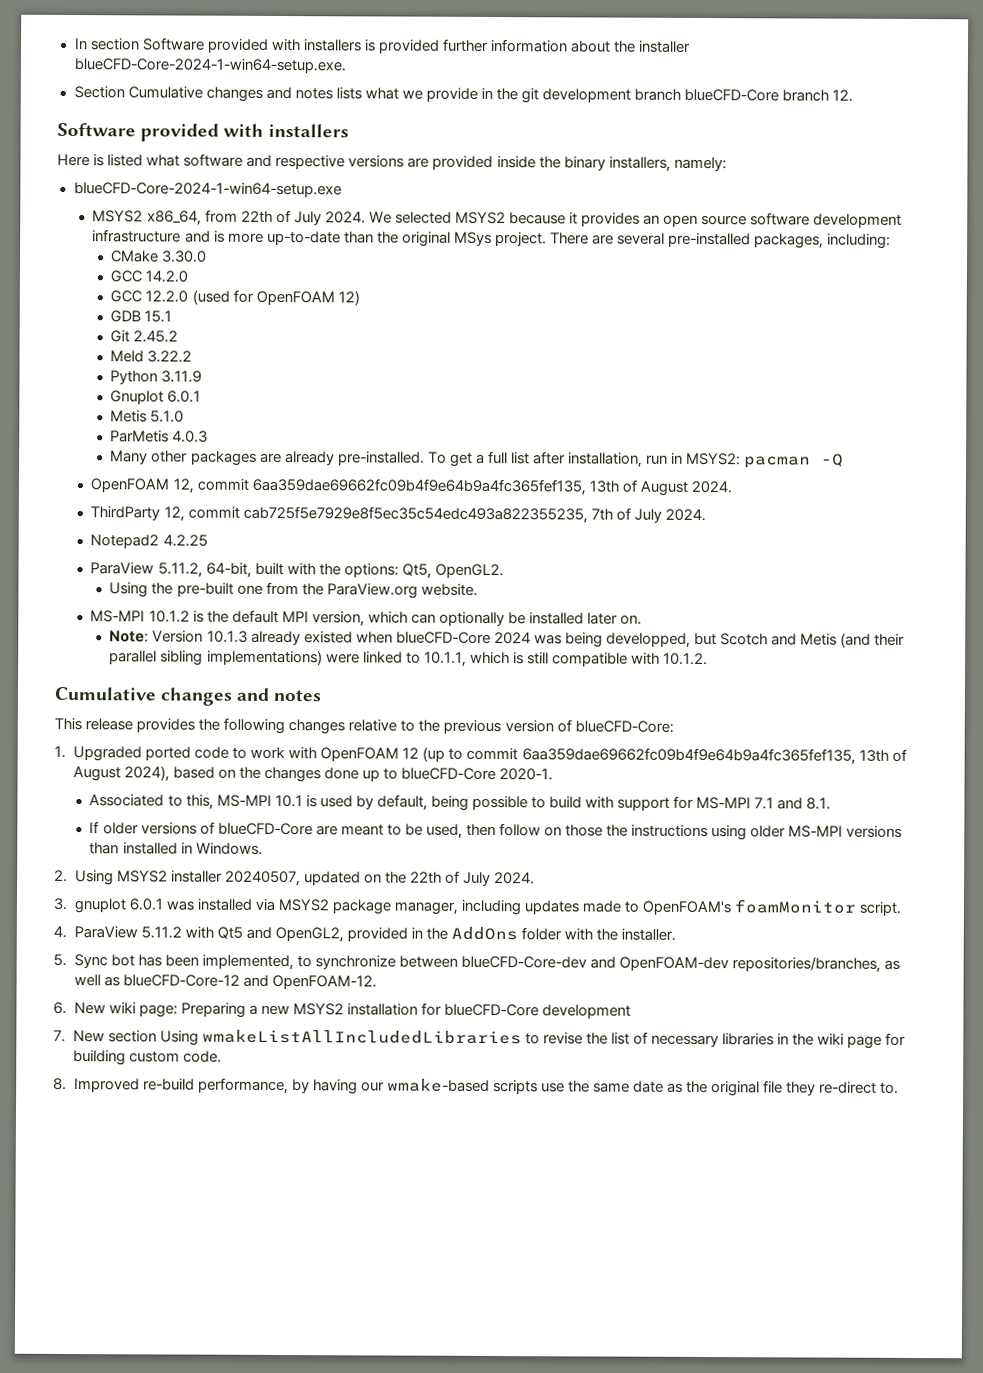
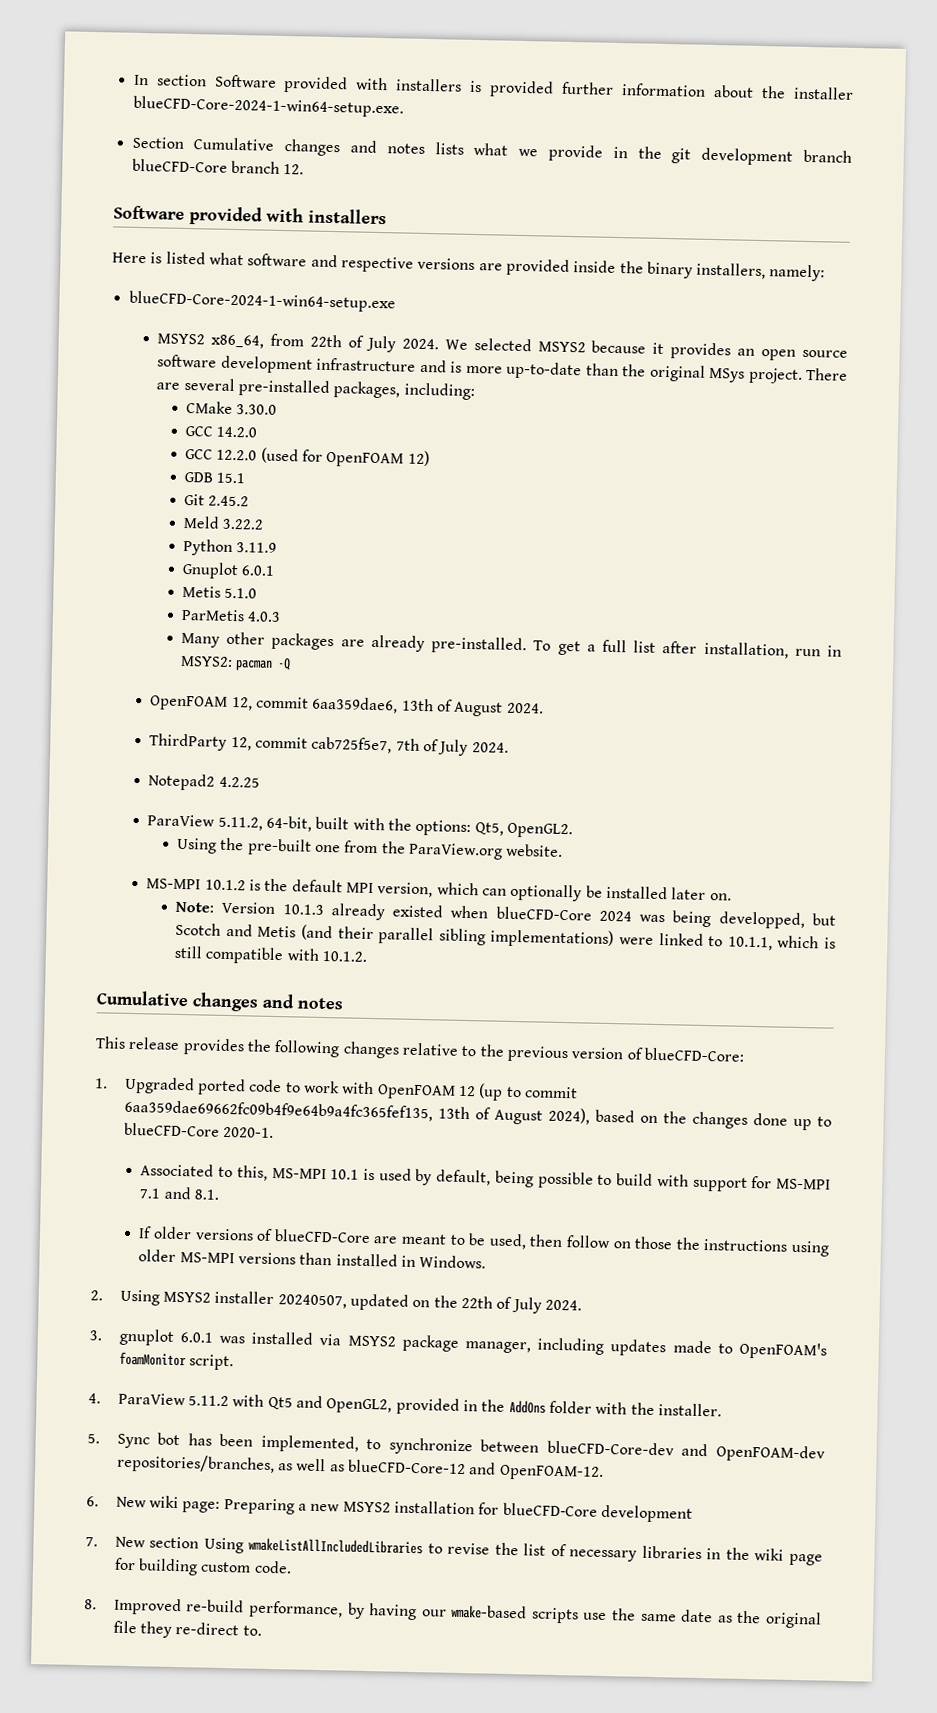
[251,477,586,496] 6aa359dae69662fc09b4f9e64b9a4fc365fef135, -> [311,696,399,714] 6aa359dae6,
[242,505,588,524] cab725f5e7929e8f5ec35c54edc493a822355235, -> [311,736,393,754] cab725f5e7,

